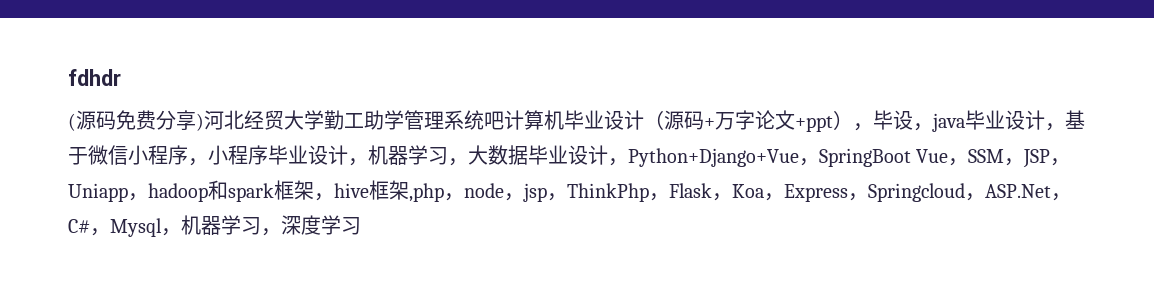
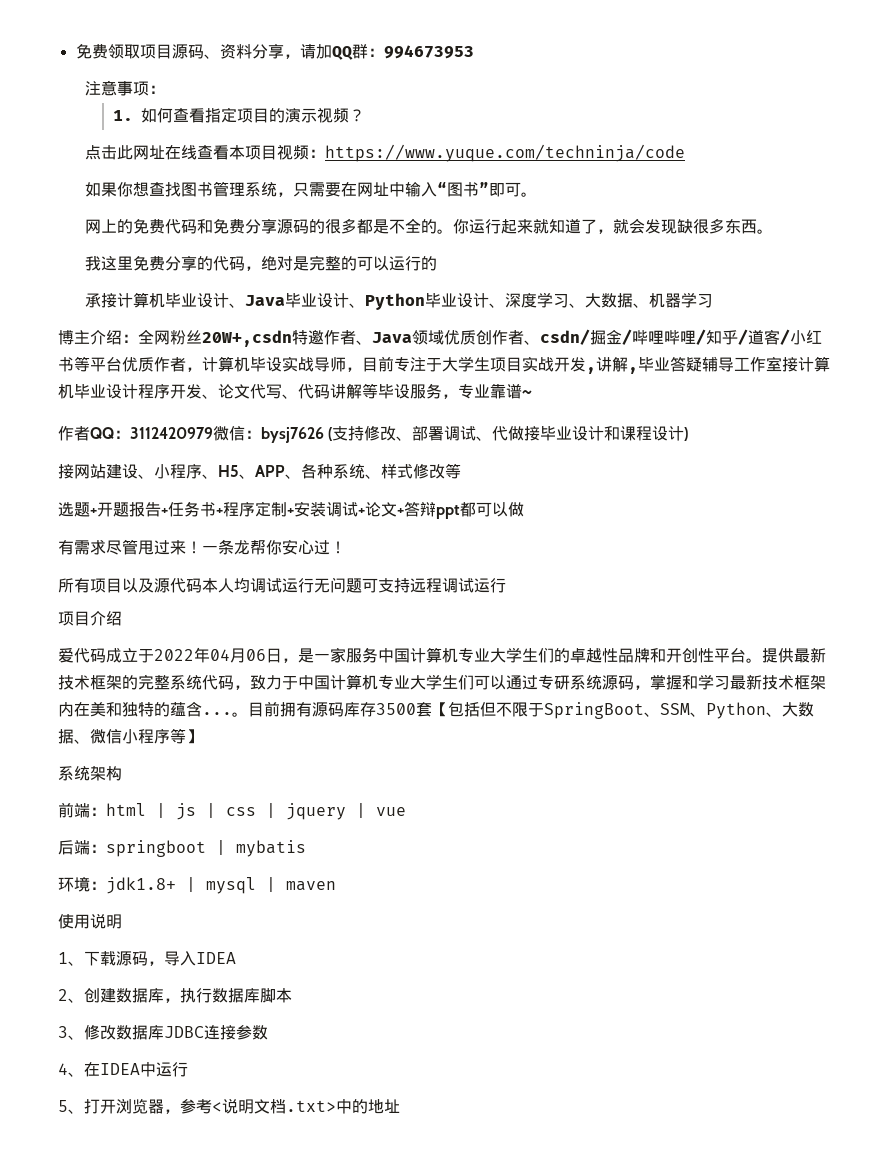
[68,69,121,86] [68,110,1085,132] [68,145,1071,168] [68,180,1071,202] [68,215,361,237] fdhdr // (源码免费分享)河北经贸大学勤工助学管理系统吧计算机毕业设计（源码+万字论文+ppt），毕设，java毕业设计，基于微信小程序，小程序毕业设计，机器学习，大数据毕业设计，Python+Django+Vue，SpringBoot Vue，SSM，JSP，Uniapp，hadoop和spark框架，hive框架,php，node，jsp，ThinkPhp，Flask，Koa，Express，Springcloud，ASP.Net，C#，Mysql，机器学习，深度学习 -> [75,44,474,60] [85,80,166,96] [112,107,365,123] [85,144,686,162] [85,181,538,197] [85,218,774,234] [85,255,438,271] [85,292,714,310] [58,329,822,347] [58,356,830,374] [58,383,532,399] [58,425,689,443] [58,463,461,479] [58,501,524,519] [58,539,346,555] [58,577,506,593] [58,611,122,626] [58,647,826,663] [58,674,826,690] [58,701,814,719] [58,728,202,744] [58,766,122,781] [58,802,406,820] [58,840,306,857] [58,876,336,894] [58,913,122,929] [58,951,236,966] [58,988,292,1003] [58,1024,268,1040] [58,1062,188,1077] [58,1098,400,1114] 免费领取项目源码、资料分享，请加QQ群：994673953 // 注意事项： // 1.如何查看指定项目的演示视频？ // 点击此网址在线查看本项目视频：https://www.yuque.com/techninja/code // 如果你想查找图书管理系统，只需要在网址中输入“图书”即可。 // 网上的免费代码和免费分享源码的很多都是不全的。你运行起来就知道了，就会发现缺很多东西。 // 我这里免费分享的代码，绝对是完整的可以运行的 // 承接计算机毕业设计、Java毕业设计、Python毕业设计、深度学习、大数据、机器学习 // 博主介绍：全网粉丝20W+,csdn特邀作者、Java领域优质创作者、csdn/掘金/哔哩哔哩/知乎/道客/小红书等平台优质作者，计算机毕设实战导师，目前专注于大学生项目实战开发,讲解,毕业答疑辅导工作室接计算机毕业设计程序开发、论文代写、代码讲解等毕设服务，专业靠谱~ // 作者QQ：3112420979微信：bysj7626 (支持修改、部署调试、代做接毕业设计和课程设计) // 接网站建设、小程序、H5、APP、各种系统、样式修改等 // 选题+开题报告+任务书+程序定制+安装调试+论文+答辩ppt都可以做 // 有需求尽管甩过来！一条龙帮你安心过！ // 所有项目以及源代码本人均调试运行无问题可支持远程调试运行 // 项目介绍 // 爱代码成立于2022年04月06日，是一家服务中国计算机专业大学生们的卓越性品牌和开创性平台。提供最新技术框架的完整系统代码，致力于中国计算机专业大学生们可以通过专研系统源码，掌握和学习最新技术框架内在美和独特的蕴含...。目前拥有源码库存3500套【包括但不限于SpringBoot、SSM、Python、大数据、微信小程序等】 // 系统架构 // 前端：html | js | css | jquery | vue // 后端：springboot | mybatis // 环境：jdk1.8+ | mysql | maven // 使用说明 // 1、下载源码，导入IDEA // 2、创建数据库，执行数据库脚本 // 3、修改数据库JDBC连接参数 // 4、在IDEA中运行 // 5、打开浏览器，参考<说明文档.txt>中的地址

